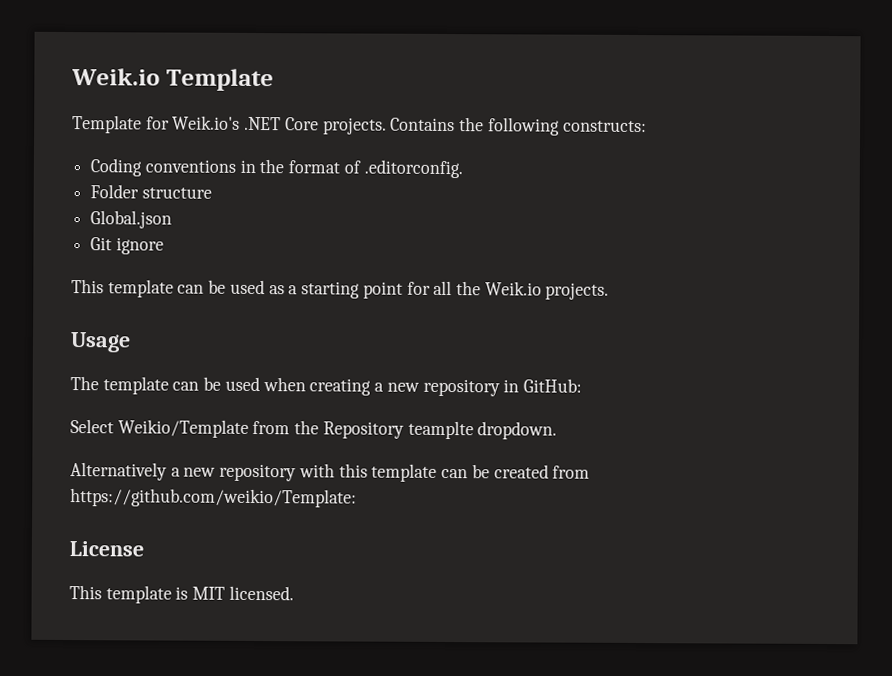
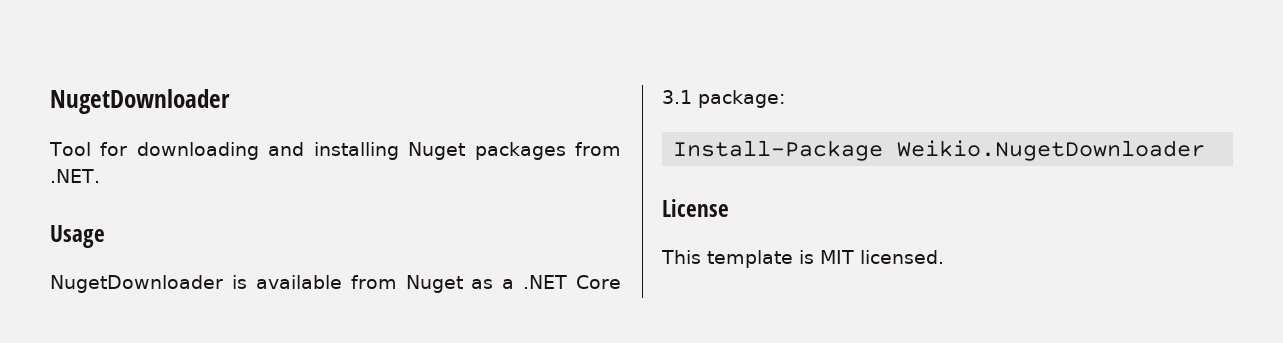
[71,68,274,92] [72,115,647,136] [90,158,463,179] [90,184,212,199] [90,210,173,229] [90,237,164,255] [71,279,610,300] [70,332,131,353] [70,376,582,397] [70,419,558,440] [70,462,591,482] [70,488,357,508] Weik.io Template // Template for Weik.io's .NET Core projects. Contains the following constructs: // Coding conventions in the format of .editorconfig. // Folder structure // Global.json // Git ignore // This template can be used as a starting point for all the Weik.io projects. // Usage // The template can be used when creating a new repository in GitHub: // Select Weikio/Template from the Repository teamplte dropdown. // Alternatively a new repository with this template can be created from https://github.com/weikio/Template: -> [50,89,230,114] [49,142,621,160] [50,169,100,183] [50,225,105,248] [50,275,621,293] [662,90,785,108] [673,140,1206,161] NugetDownloader // Tool for downloading and installing Nuget packages from .NET. // Usage // NugetDownloader is available from Nuget as a .NET Core 3.1 package: // Install-Package Weikio.NugetDownloader

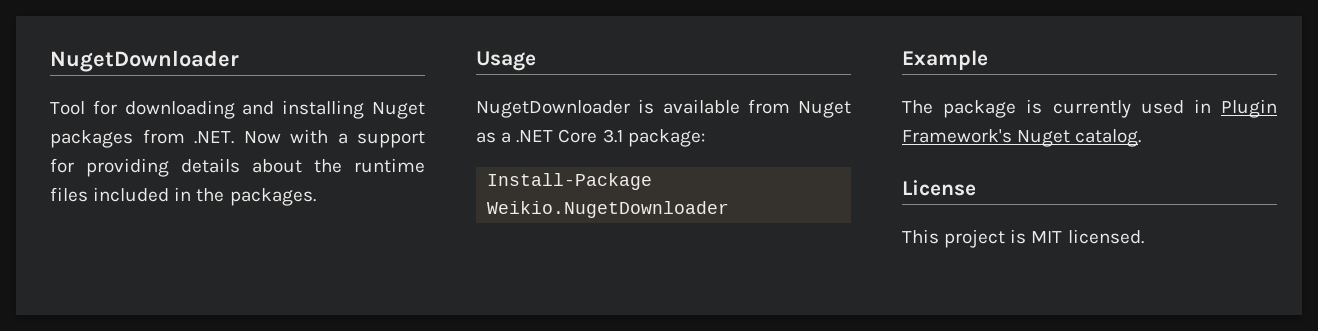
(100, 176) none -> [243,129,425,148] [50,158,425,177] [50,187,316,206] Now with a support for providing details about the runtime files included in the packages.
(1206, 150) none -> [902,50,988,70] [902,99,1277,118] [902,129,1142,147] // Example // The package is currently used in Plugin Framework's Nuget catalog.
[707,250,793,268] template -> [944,229,1006,248] project

